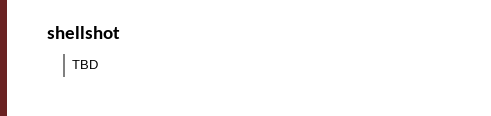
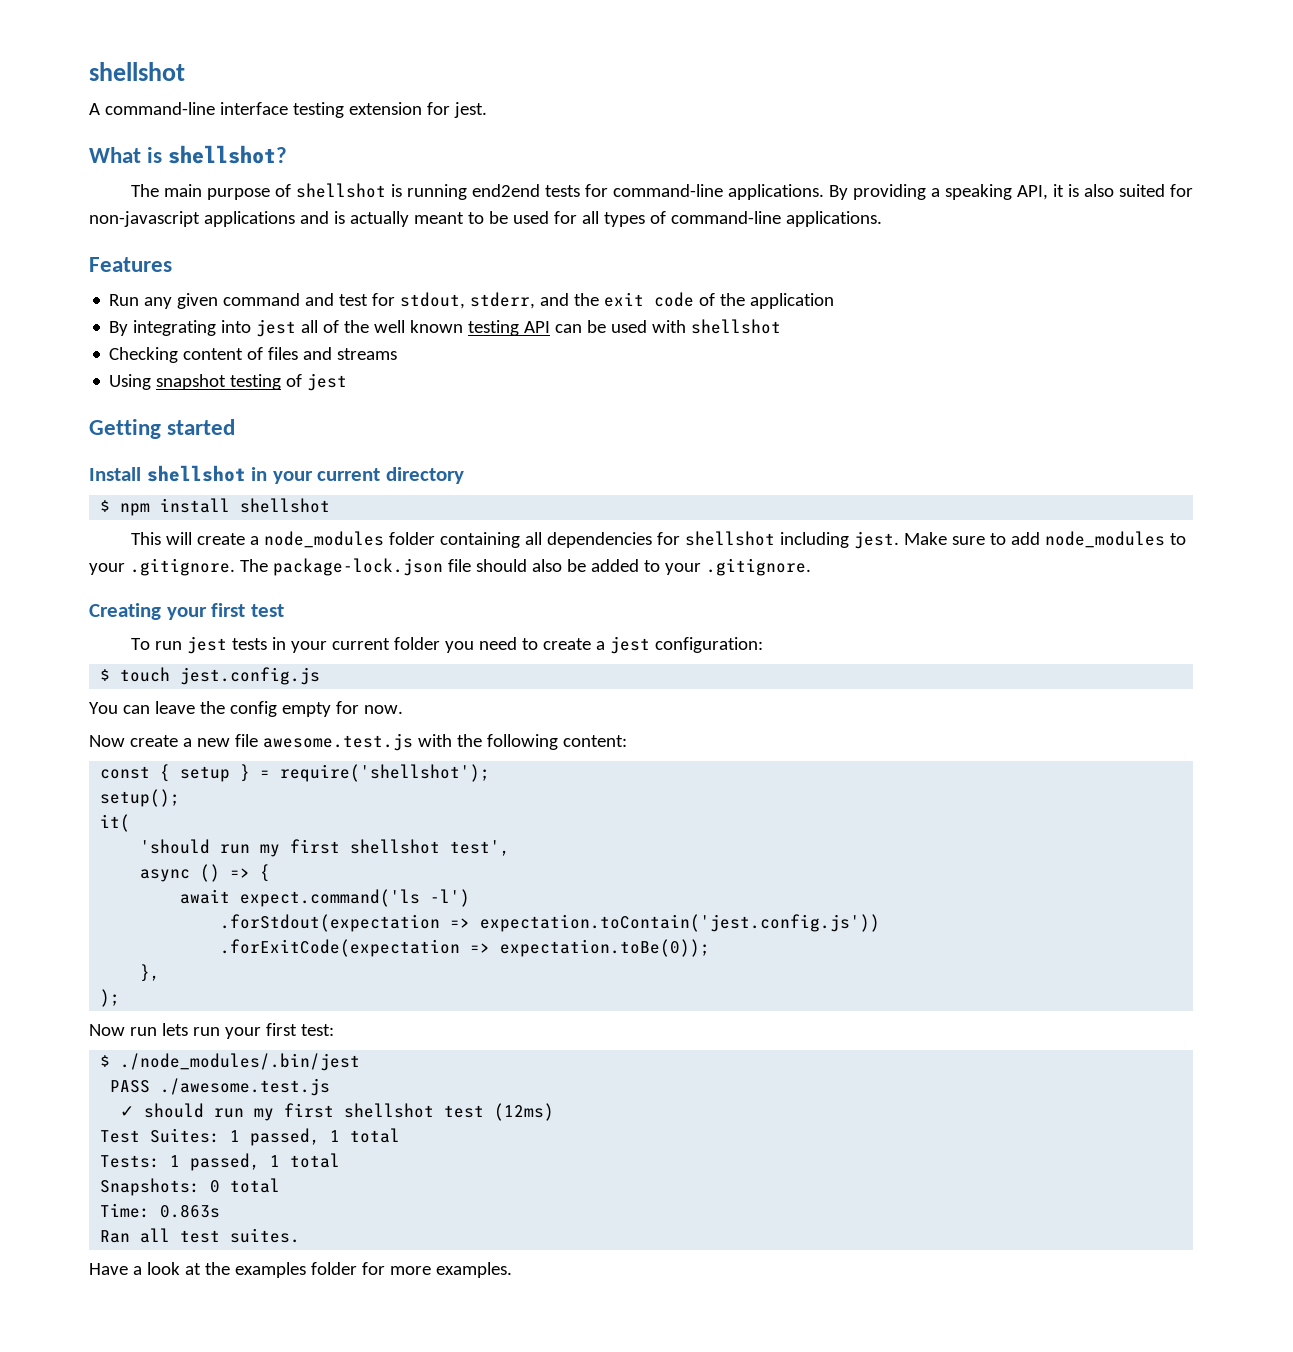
[47,26,120,39] [71,60,98,69] shellshot // TBD -> [89,62,185,81] [89,102,487,118] [89,145,288,164] [131,183,1193,200] [89,211,882,227] [89,257,172,272] [109,292,835,309] [109,319,782,337] [109,347,398,363] [109,373,348,391] [89,419,236,439] [89,465,464,484] [100,498,331,516] [131,531,1186,549] [89,558,811,576] [89,603,284,620] [131,636,764,654] [100,667,321,685] [89,701,403,717] [89,733,627,751] [100,764,491,782] [100,789,181,807] [100,814,131,832] [140,839,511,857] [140,864,271,882] [180,889,471,907] [220,914,881,932] [220,939,711,957] [140,964,161,982] [100,989,121,1007] [89,1023,334,1039] [100,1053,361,1071] [110,1078,331,1096] [120,1103,555,1121] [100,1128,401,1146] [100,1153,341,1171] [100,1178,281,1196] [100,1203,221,1218] [100,1228,301,1243] [89,1262,512,1278] shellshot // A command-line interface testing extension for jest. // What is shellshot? // The main purpose of shellshot is running end2end tests for command-line applications. By providing a speaking API, it is also suited for non-javascript applications and is actually meant to be used for all types of command-line applications. // Features // Run any given command and test for stdout, stderr, and the exit code of the application // By integrating into jest all of the well known testing API can be used with shellshot // Checking content of files and streams // Using snapshot testing of jest // Getting started // Install shellshot in your current directory // $ npm install shellshot // This will create a node_modules folder containing all dependencies for shellshot including jest. Make sure to add node_modules to your .gitignore. The package-lock.json file should also be added to your .gitignore. // Creating your first test // To run jest tests in your current folder you need to create a jest configuration: // $ touch jest.config.js // You can leave the config empty for now. // Now create a new file awesome.test.js with the following content: // const { setup } = require('shellshot'); // setup(); // it( // 'should run my first shellshot test', // async () => { // await expect.command('ls -l') // .forStdout(expectation => expectation.toContain('jest.config.js')) // .forExitCode(expectation => expectation.toBe(0)); // }, // ); // Now run lets run your first test: // $ ./node_modules/.bin/jest // PASS ./awesome.test.js // ✓ should run my first shellshot test (12ms) // Test Suites: 1 passed, 1 total // Tests: 1 passed, 1 total // Snapshots: 0 total // Time: 0.863s // Ran all test suites. // Have a look at the examples folder for more examples.

